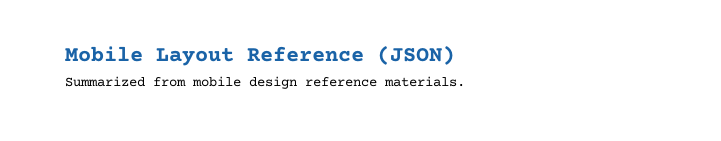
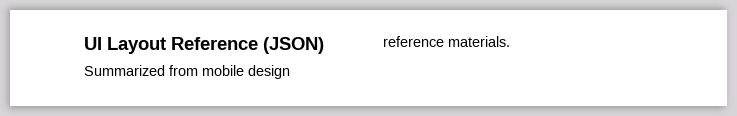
[65,46,143,62] Mobile -> [84,37,102,50] UI

